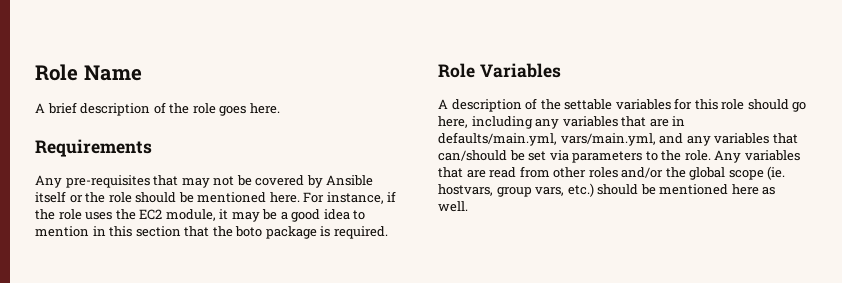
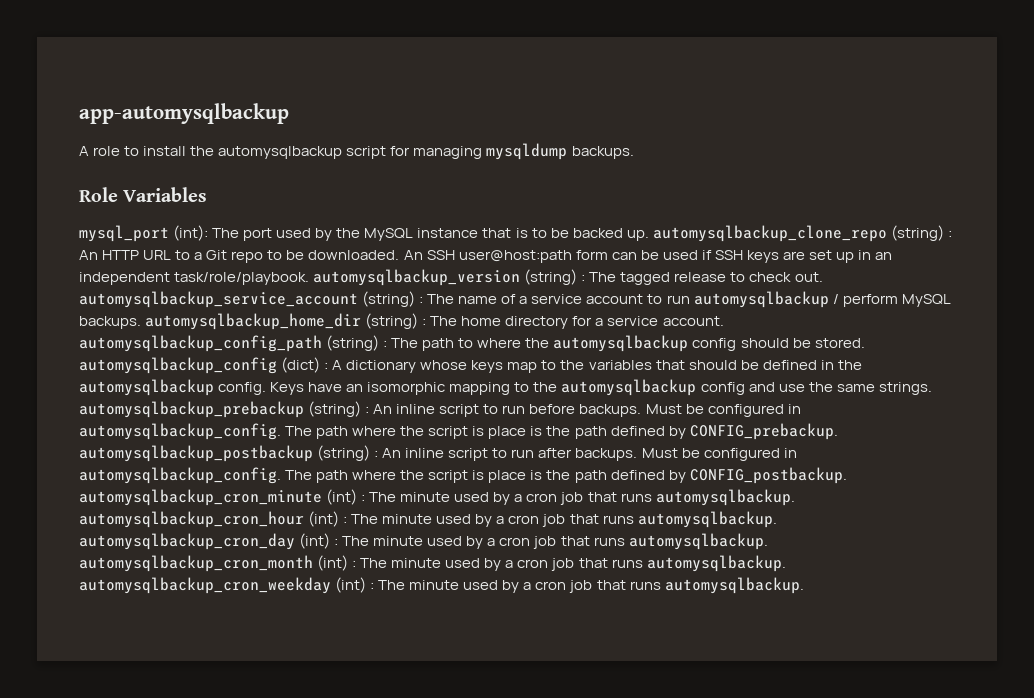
[35,64,142,81] [35,102,280,116] [35,139,152,157] [35,175,374,188] [35,191,397,204] [35,209,366,222] [35,226,388,239] [438,63,561,78] [438,98,807,112] [438,116,686,129] [438,132,798,146] [438,150,800,163] [438,166,786,180] [438,183,776,197] [438,201,468,212] Role Name // A brief description of the role goes here. // Requirements // Any pre-requisites that may not be covered by Ansible itself or the role should be mentioned here. For instance, if the role uses the EC2 module, it may be a good idea to mention in this section that the boto package is required. // Role Variables // A description of the settable variables for this role should go here, including any variables that are in defaults/main.yml, vars/main.yml, and any variables that can/should be set via parameters to the role. Any variables that are read from other roles and/or the global scope (ie. hostvars, group vars, etc.) should be mentioned here as well. -> [79,103,289,124] [79,143,634,160] [79,187,208,202] [79,225,952,242] [79,250,893,263] [79,269,823,286] [79,291,951,308] [79,313,724,330] [79,335,865,352] [79,357,862,374] [79,379,932,396] [79,401,801,418] [79,423,838,440] [79,445,797,462] [79,467,847,484] [79,489,795,506] [79,511,777,528] [79,533,768,550] [79,555,786,572] [79,577,804,594] app-automysqlbackup // A role to install the automysqlbackup script for managing mysqldump backups. // Role Variables // mysql_port (int): The port used by the MySQL instance that is to be backed up. automysqlbackup_clone_repo (string) : An HTTP URL to a Git repo to be downloaded. An SSH user@host:path form can be used if SSH keys are set up in an independent task/role/playbook. automysqlbackup_version (string) : The tagged release to check out. automysqlbackup_service_account (string) : The name of a service account to run automysqlbackup / perform MySQL backups. automysqlbackup_home_dir (string) : The home directory for a service account. automysqlbackup_config_path (string) : The path to where the automysqlbackup config should be stored. automysqlbackup_config (dict) : A dictionary whose keys map to the variables that should be defined in the automysqlbackup config. Keys have an isomorphic mapping to the automysqlbackup config and use the same strings. automysqlbackup_prebackup (string) : An inline script to run before backups. Must be configured in automysqlbackup_config. The path where the script is place is the path defined by CONFIG_prebackup. automysqlbackup_postbackup (string) : An inline script to run after backups. Must be configured in automysqlbackup_config. The path where the script is place is the path defined by CONFIG_postbackup. automysqlbackup_cron_minute (int) : The minute used by a cron job that runs automysqlbackup. automysqlbackup_cron_hour (int) : The minute used by a cron job that runs automysqlbackup. automysqlbackup_cron_day (int) : The minute used by a cron job that runs automysqlbackup. automysqlbackup_cron_month (int) : The minute used by a cron job that runs automysqlbackup. automysqlbackup_cron_weekday (int) : The minute used by a cron job that runs automysqlbackup.

